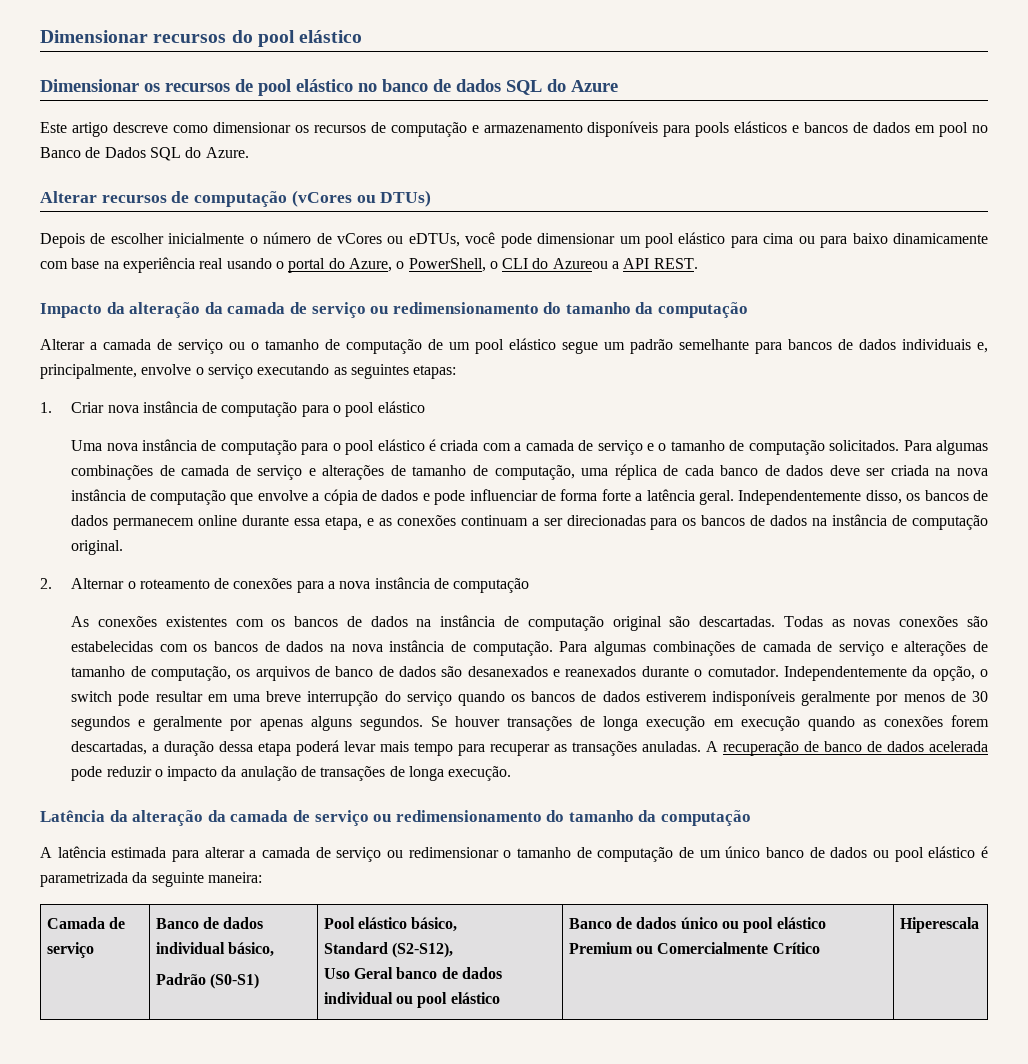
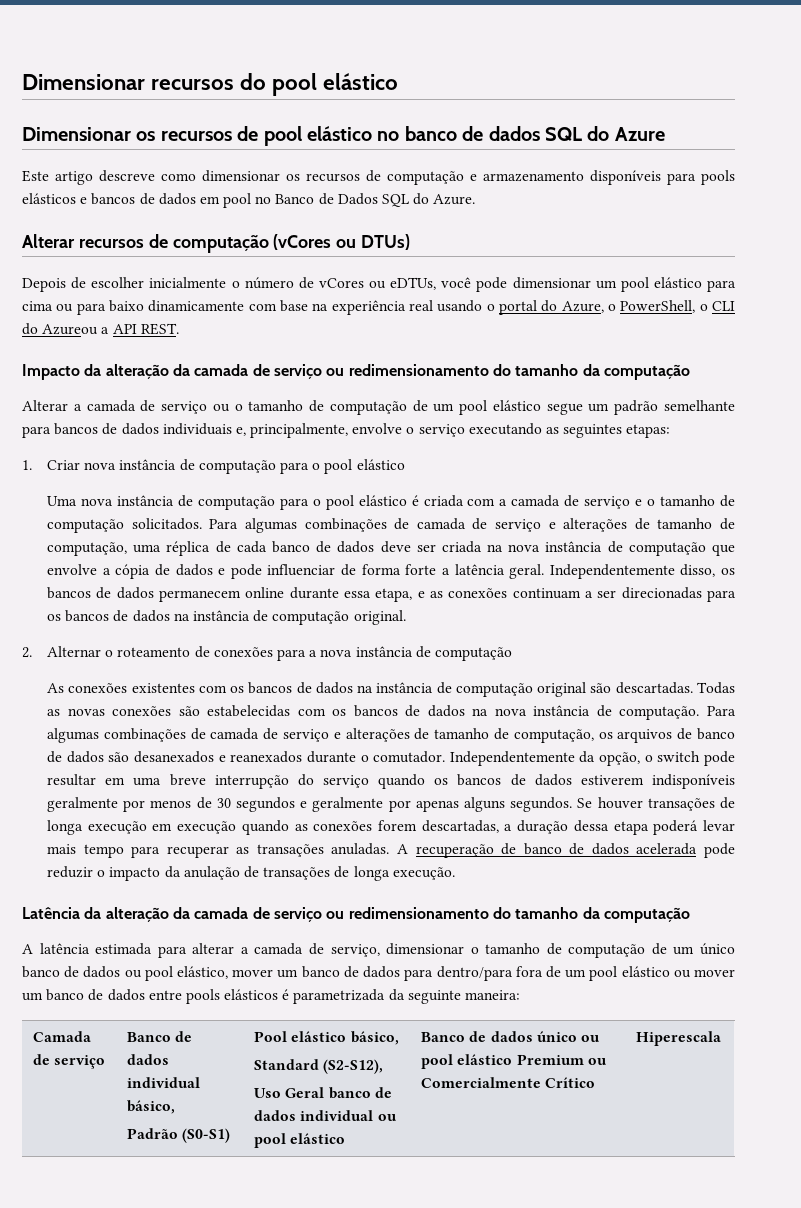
[336,847,499,862] serviço ou redimensionar -> [330,943,465,957] serviço, dimensionar
[928,846,976,858] elástico -> [177,966,735,981] [22,989,279,1004] elástico, mover um banco de dados para dentro/para fora de um pool elástico ou mover um banco de dados entre pools elásticos

